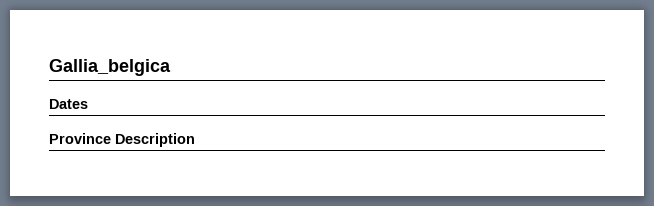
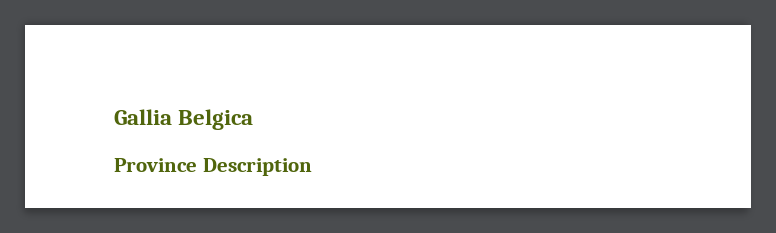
[49,59,171,76] [49,99,88,109] Gallia_belgica // Dates -> [114,109,254,130] Gallia Belgica

